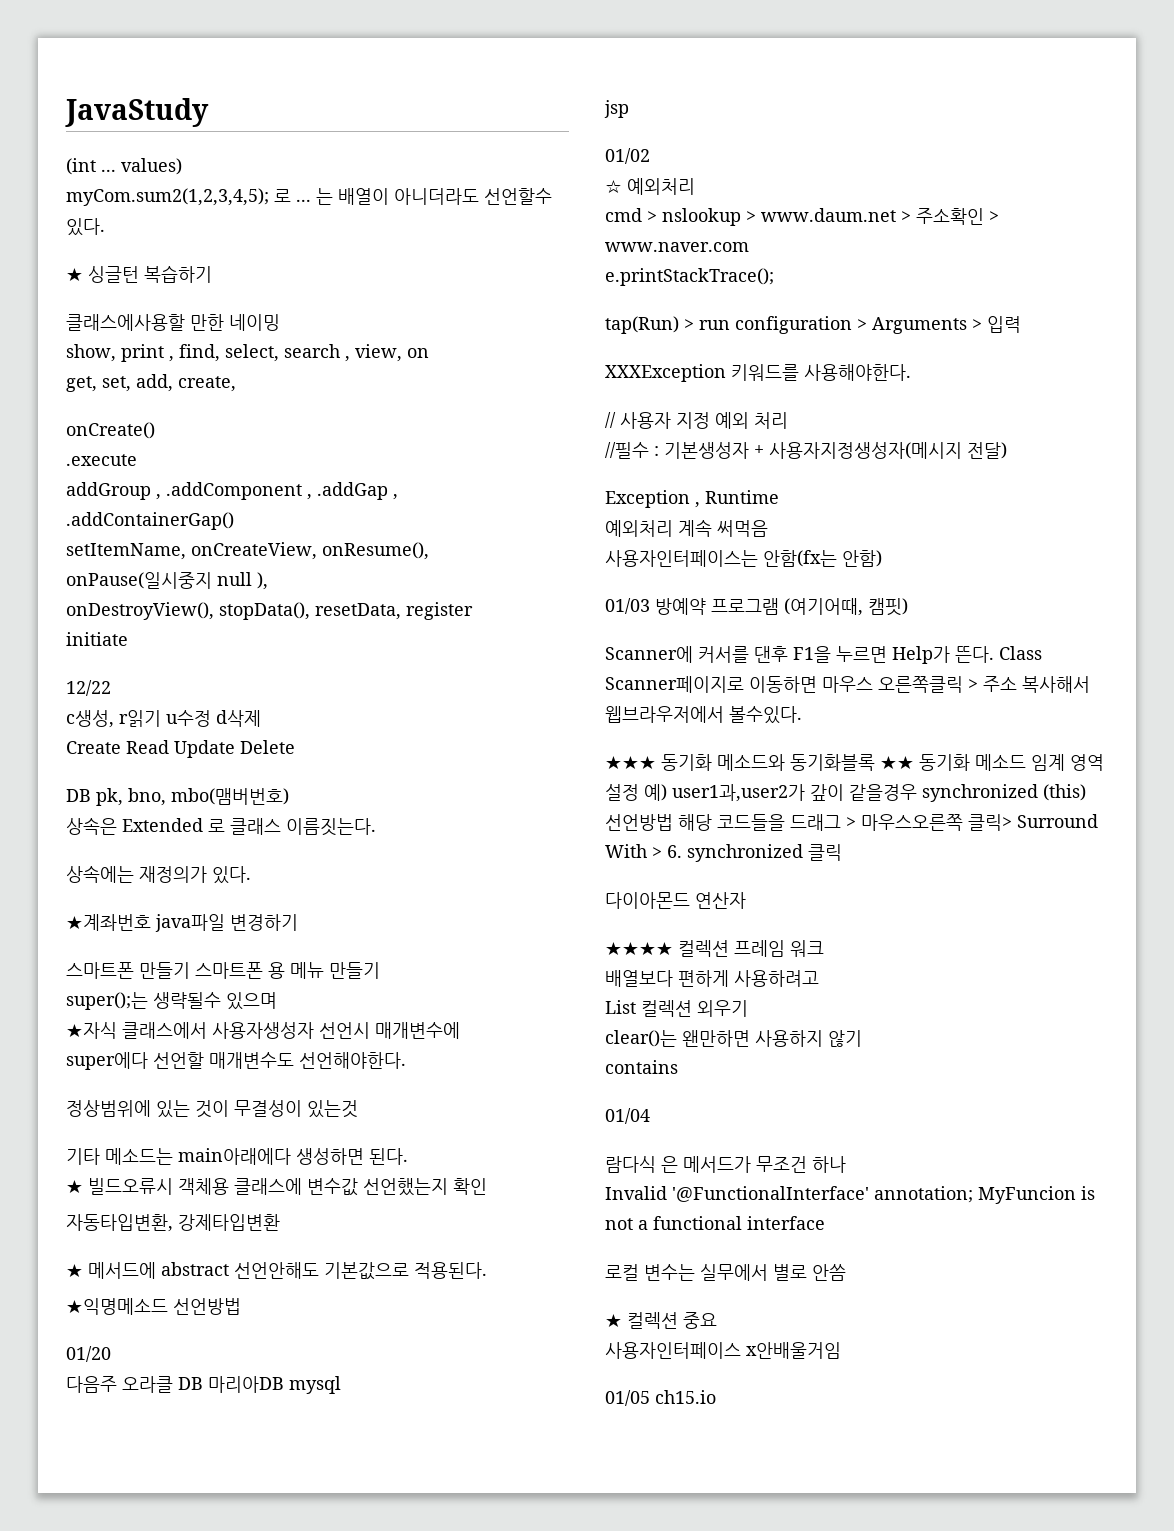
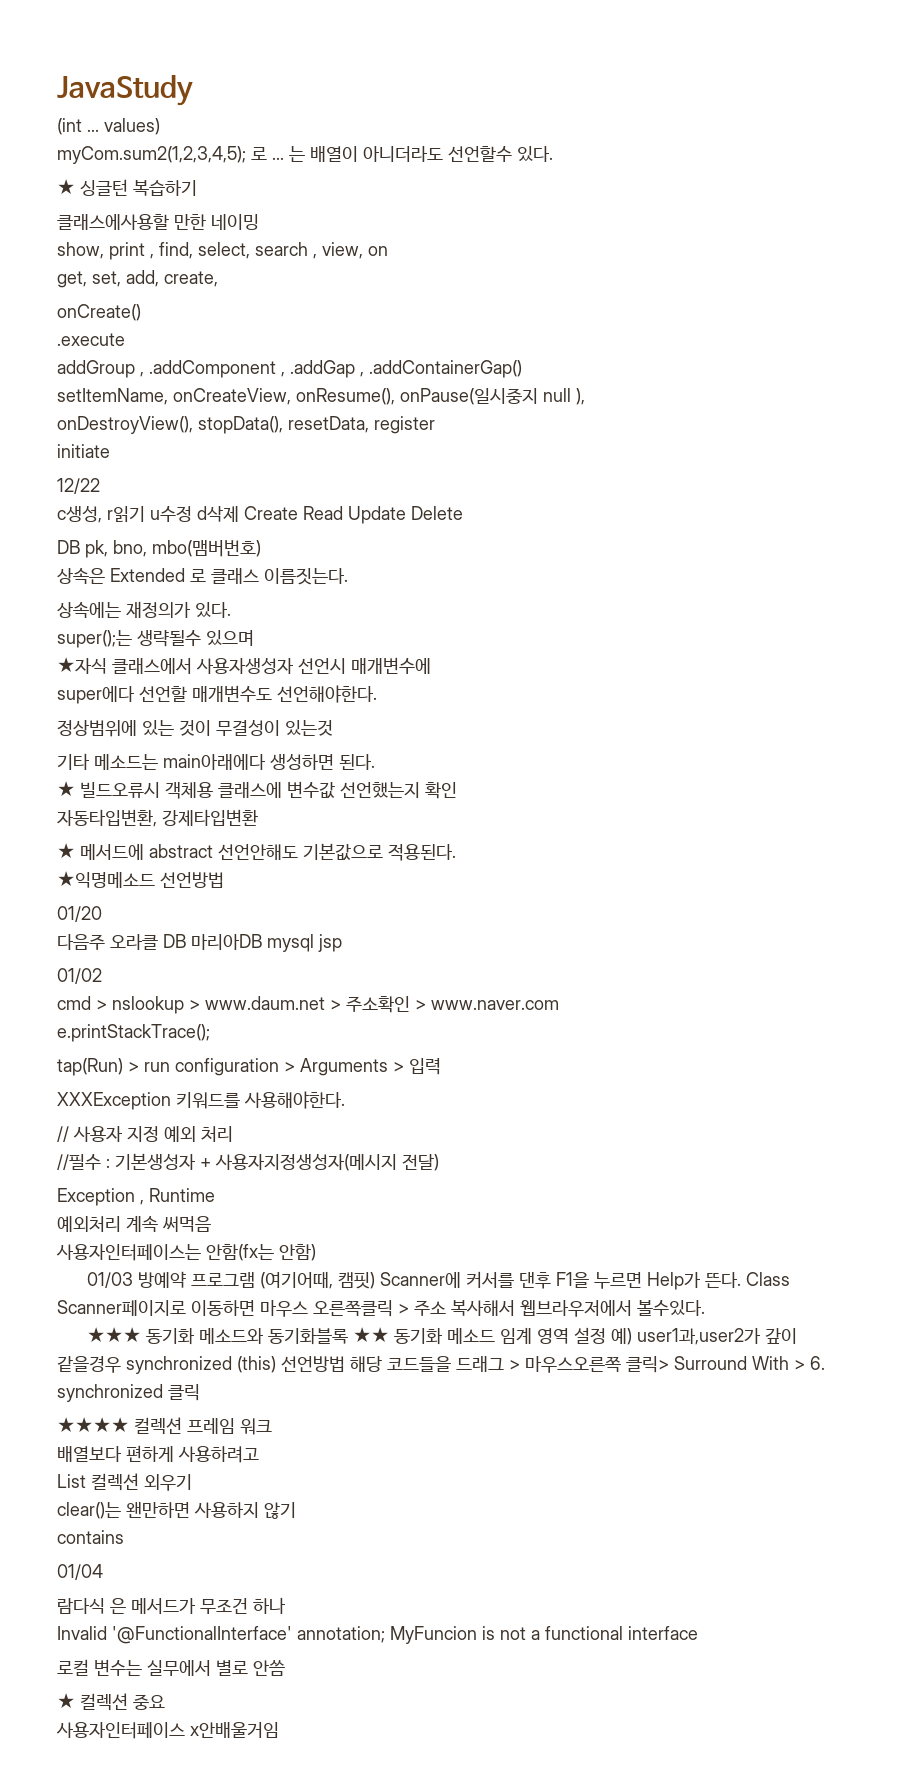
(261, 718) // -> (239, 514) none
[66,914,298,932] [66,962,380,979] // ★계좌번호 java파일 변경하기 // 스마트폰 만들기 스마트폰 용 메뉴 만들기 -> (231, 610) none
(341, 1385) // -> (314, 943) none
[605,178,695,195] // ☆ 예외처리 -> (102, 976) none
(908, 607) // -> (375, 1280) none
[605,892,746,909] // 다이아몬드 연산자 -> (200, 1392) none
[605,1390,716,1406] // 01/05 ch15.io -> (279, 1730) none

